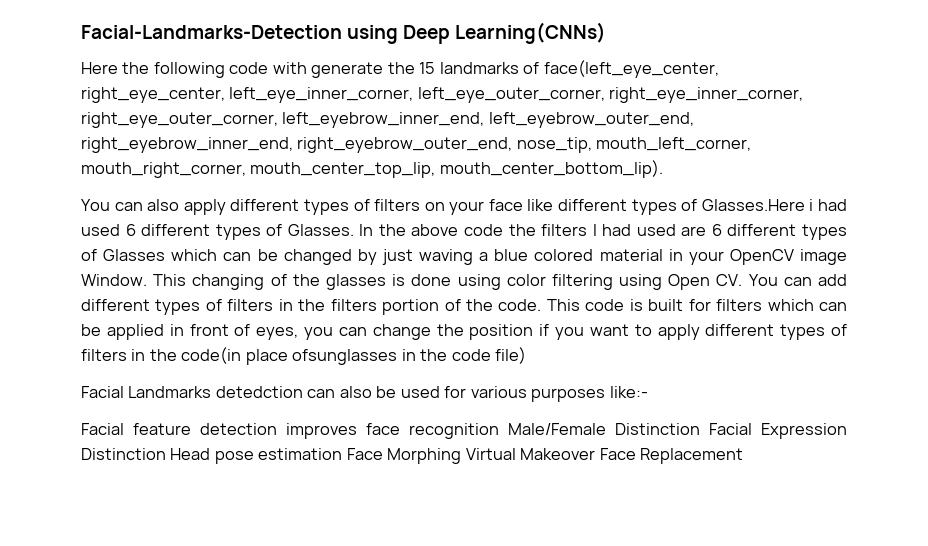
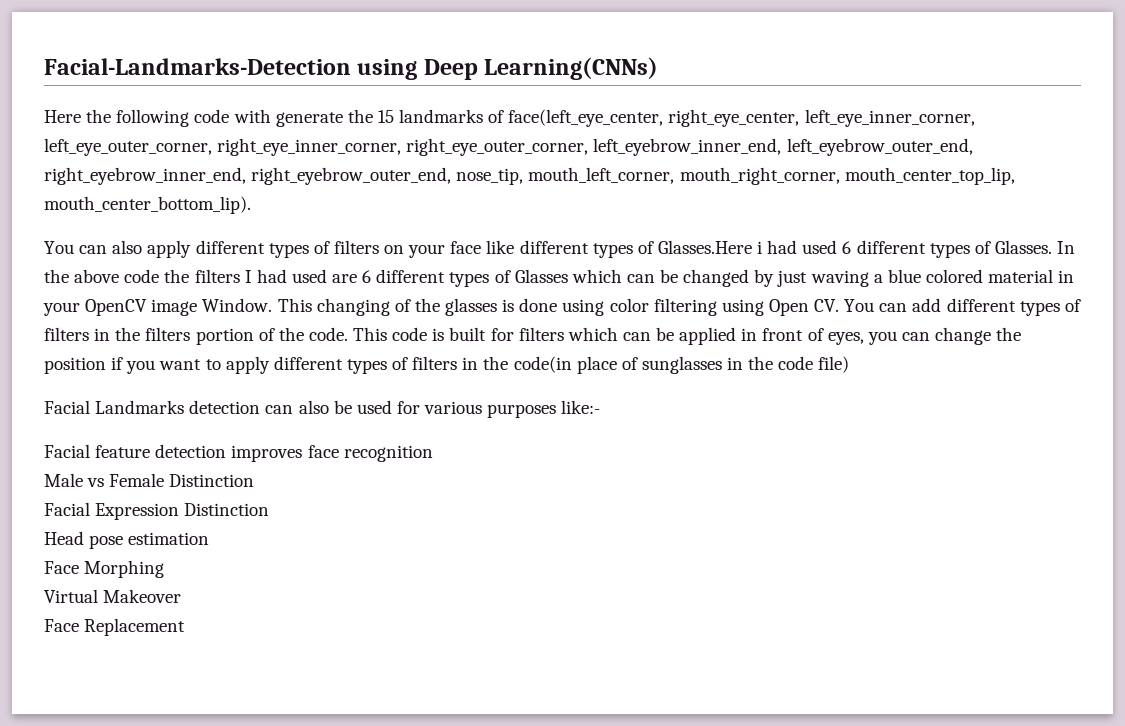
[292,349,398,365] ofsunglasses -> [621,356,722,374] of sunglasses
[215,386,303,398] detedction -> [189,400,261,414] detection
[508,423,700,435] Male/Female Distinction -> [44,473,255,487] // Male vs Female Distinction //
(166, 454) none -> (270, 509) //
(343, 454) none -> (210, 538) //
(462, 456) none -> (165, 569) //
(596, 454) none -> (182, 596) //

